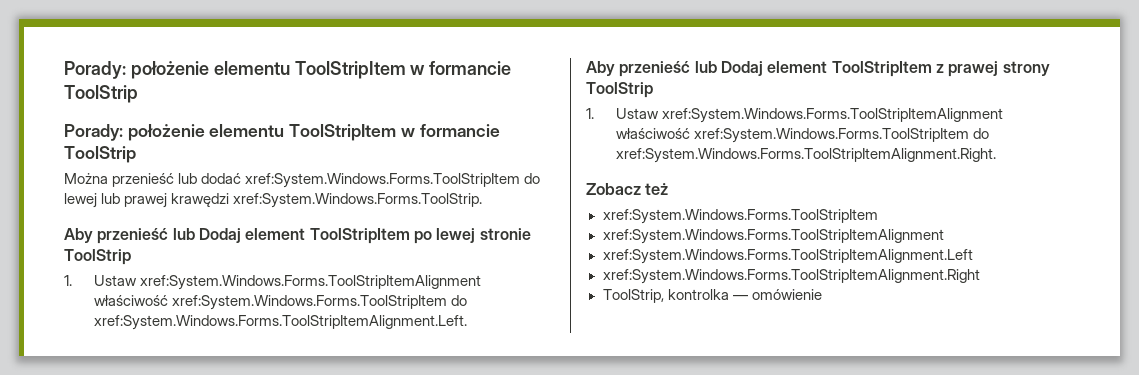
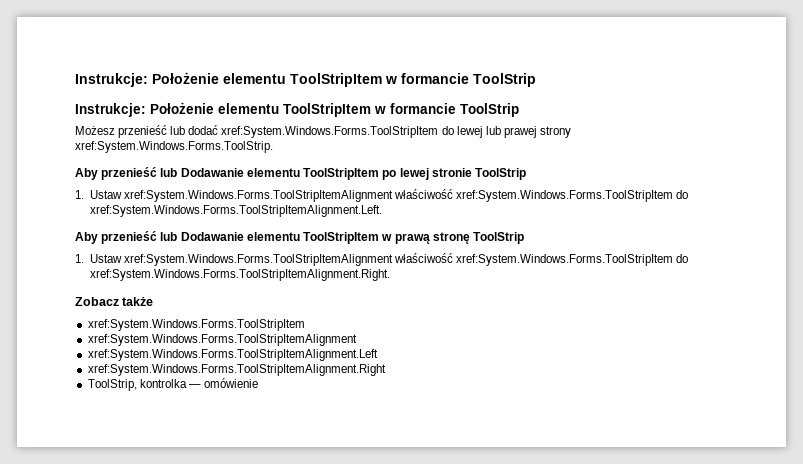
[64,61,512,79] [64,85,138,103] [64,124,500,141] [64,146,136,163] [64,173,108,184] Porady: położenie elementu ToolStripItem w formancie ToolStrip // Porady: położenie elementu ToolStripItem w formancie ToolStrip // Można -> [75,72,536,87] [75,102,519,117] [75,126,115,135] Instrukcje: Położenie elementu ToolStripItem w formancie ToolStrip // Instrukcje: Położenie elementu ToolStripItem w formancie ToolStrip // Możesz
[171,193,230,207] krawędzi -> [539,126,571,138] strony
[198,228,306,243] Dodaj element -> [180,168,300,177] Dodawanie elementu
[720,61,1050,77] Dodaj element ToolStripItem z prawej strony -> [180,232,470,244] Dodawanie elementu ToolStripItem w prawą stronę
[645,183,669,195] też -> [122,296,154,306] także

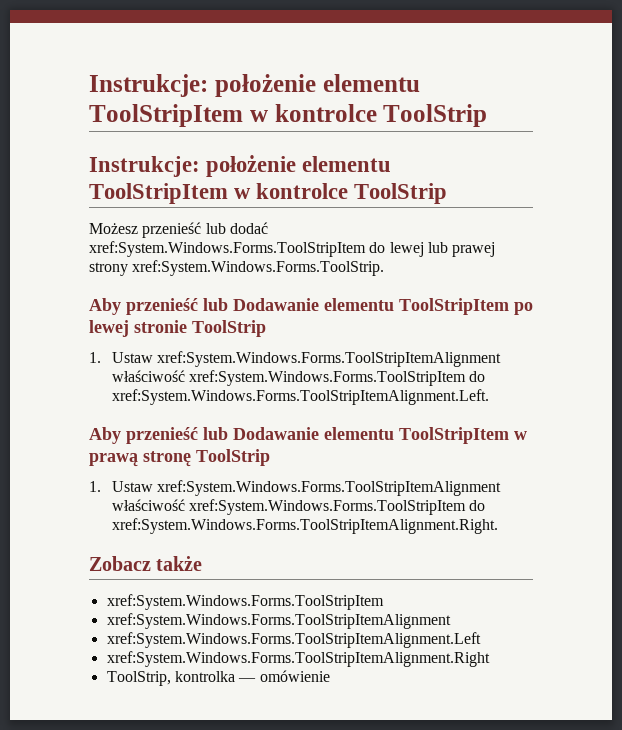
[75,72,469,87] Instrukcje: Położenie elementu ToolStripItem w formancie -> [89,74,420,97] [89,104,377,127] Instrukcje: położenie elementu ToolStripItem w kontrolce
[150,102,456,117] Położenie elementu ToolStripItem w formancie -> [206,155,392,177] [89,183,349,204] położenie elementu ToolStripItem w kontrolce

